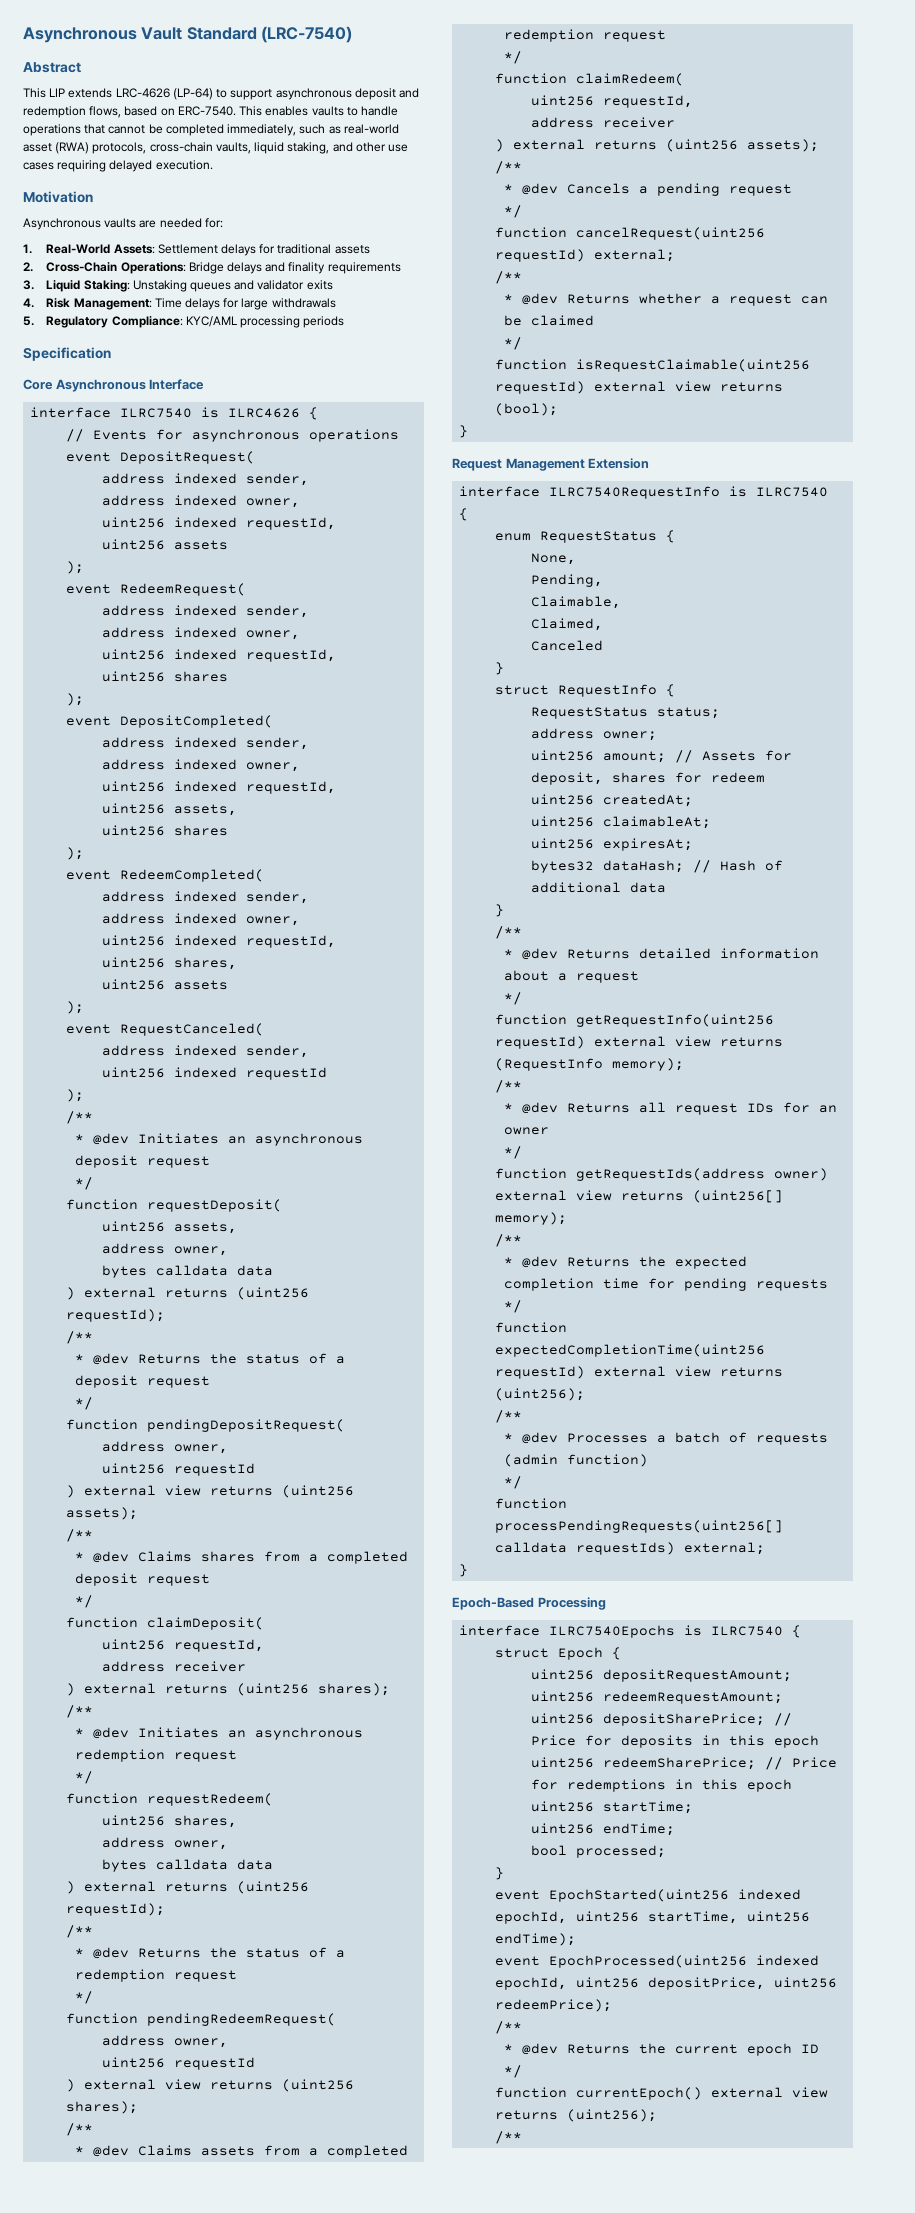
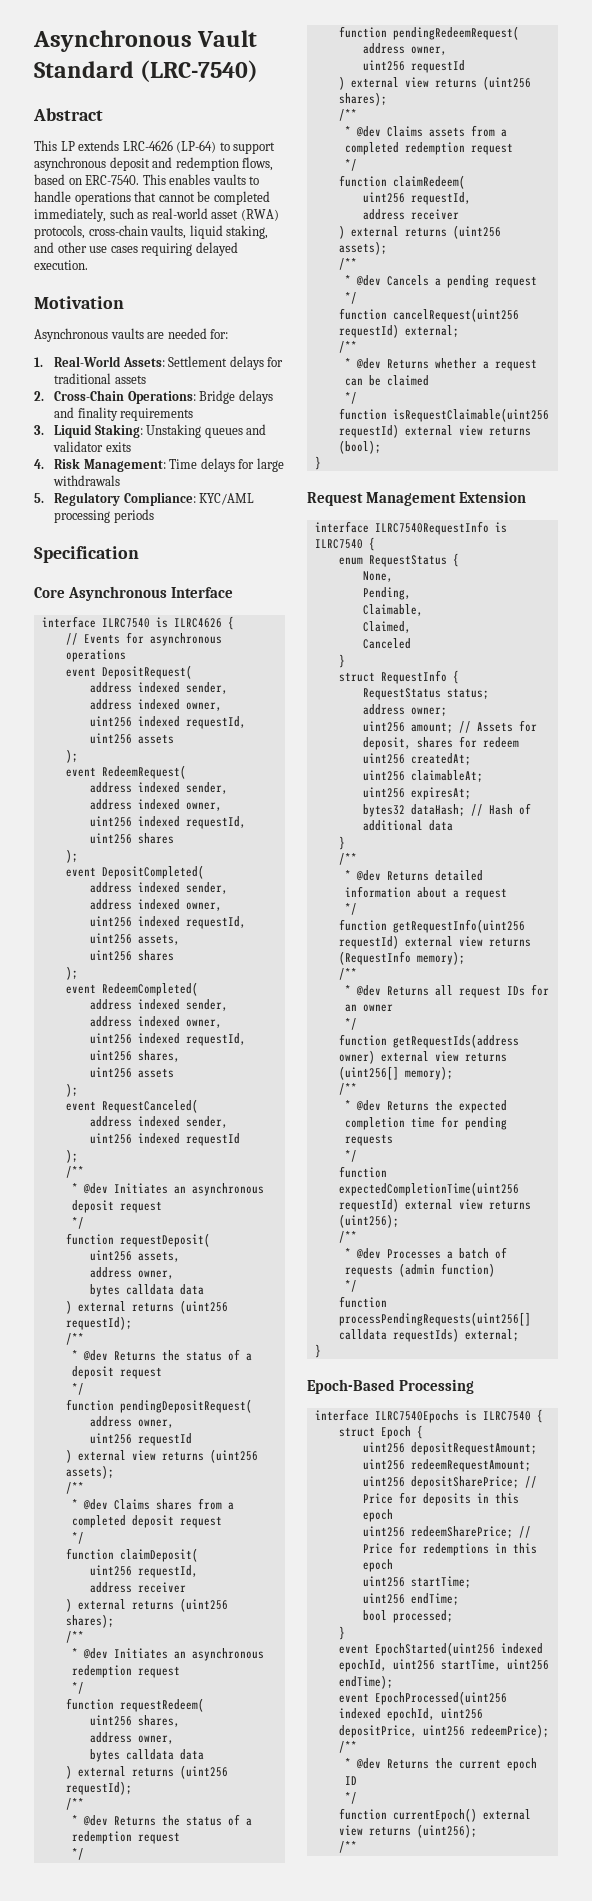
[49,88,66,97] LIP -> [60,141,75,151] LP

